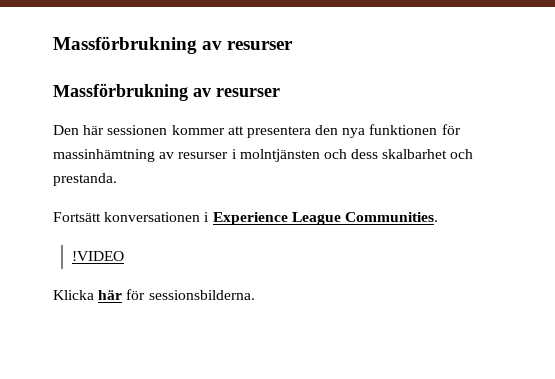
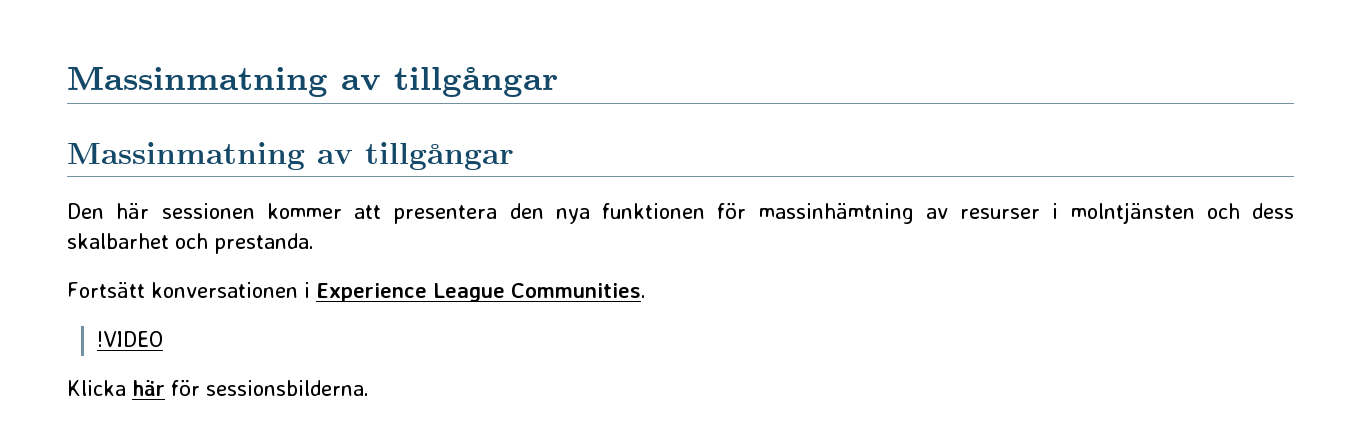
[53,36,294,54] [53,83,280,101] Massförbrukning av resurser // Massförbrukning av resurser -> [67,66,558,97] [67,142,514,170] Massinmatning av tillgångar // Massinmatning av tillgångar

